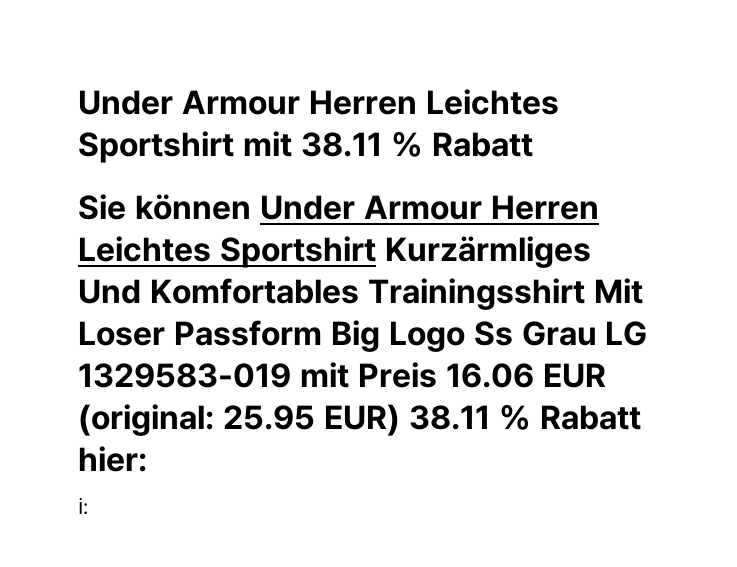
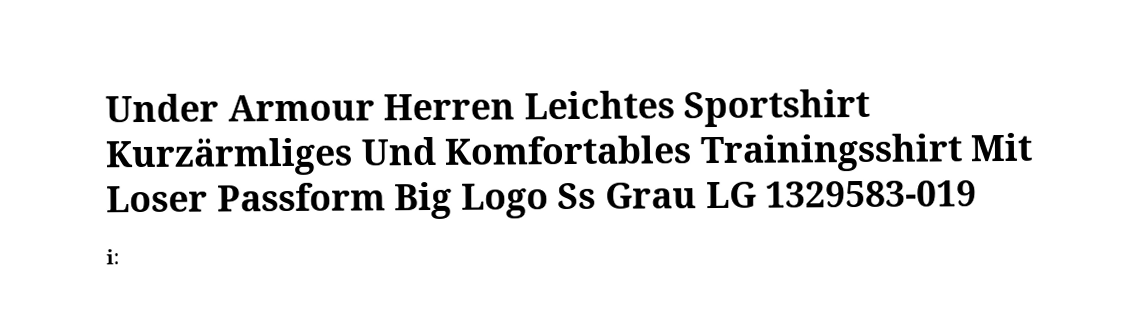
[78,89,559,115] [78,131,533,163] [78,194,599,220] [78,236,376,268] Under Armour Herren Leichtes Sportshirt mit 38.11 % Rabatt // Sie können Under Armour Herren Leichtes Sportshirt -> [105,88,871,128] Under Armour Herren Leichtes Sportshirt
[299,362,606,388] [78,404,641,436] [78,446,147,472] mit Preis 16.06 EUR (original: 25.95 EUR) 38.11 % Rabatt hier: -> (978, 194) none

